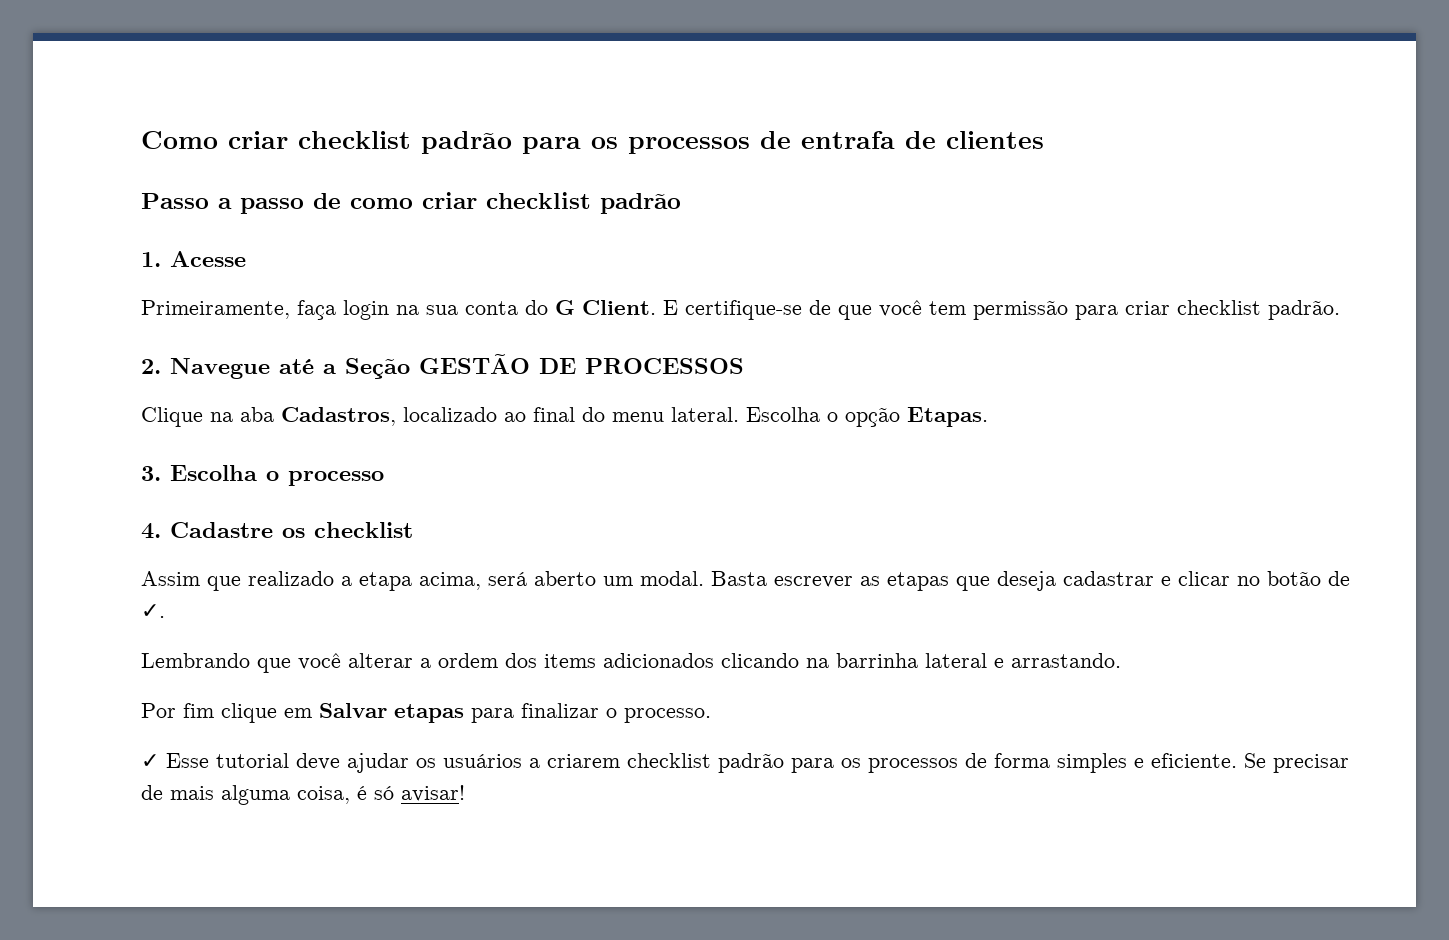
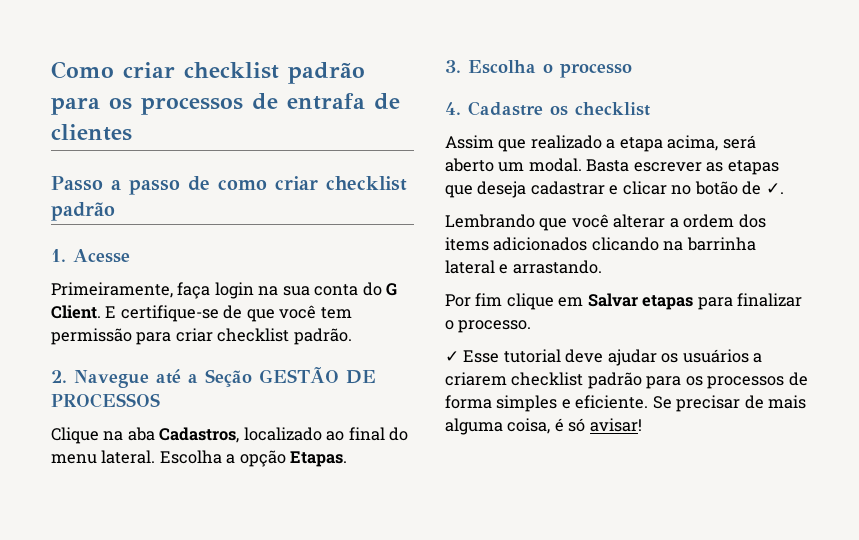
[827,412,838,422] o -> [226,454,236,464] a

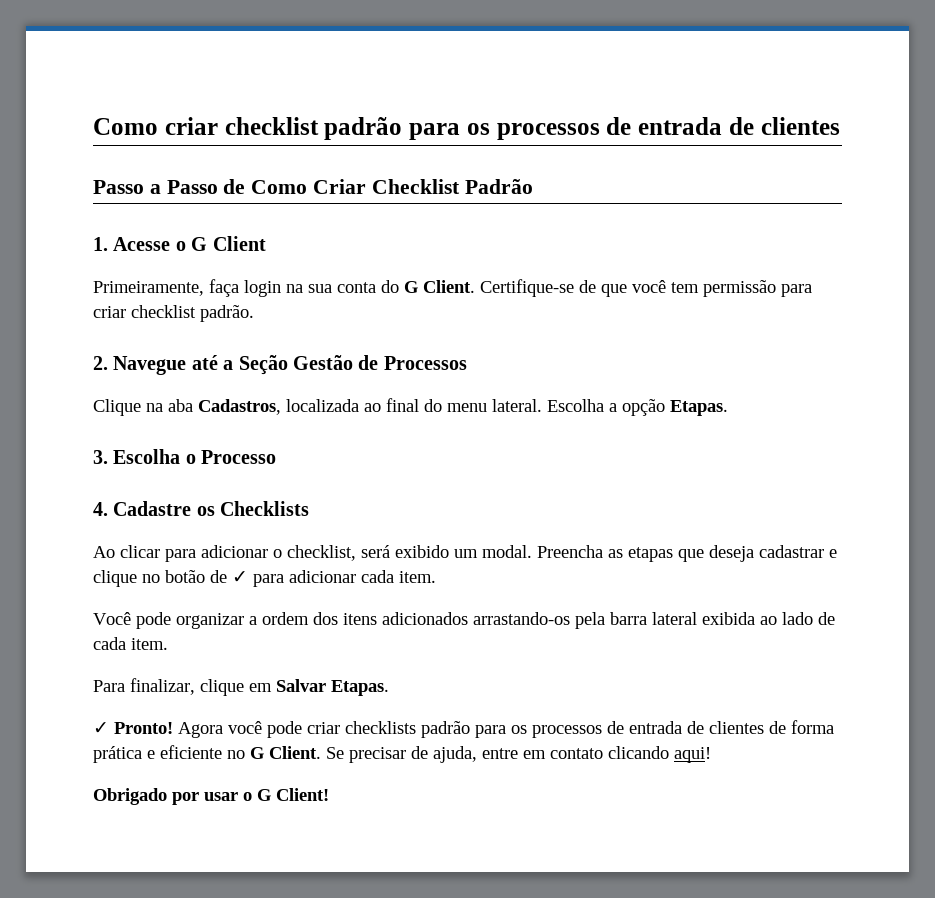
[287,93,365,110] entrafa -> [638,117,722,135] entrada
[129,176,407,195] [51,202,115,221] passo de como criar checklist padrão -> [166,179,533,194] Passo de Como Criar Checklist Padrão
(130, 256) none -> [175,236,266,251] o G Client
[105,305,219,322] E certifique-se -> [480,279,574,297] Certifique-se
[259,367,376,384] [51,393,160,408] GESTÃO DE PROCESSOS -> [293,355,467,370] Gestão de Processos
[243,427,322,441] localizado -> [286,399,359,412] localizada
[560,63,632,78] processo -> [201,450,277,464] Processo
[575,102,650,116] [445,135,756,152] [445,158,702,172] checklist // Assim que realizado a etapa acima, será aberto um modal. Basta escrever -> [220,501,310,516] [93,545,603,562] Checklists // Ao clicar para adicionar o checklist, será exibido um modal. Preencha
[622,181,667,195] clicar -> [93,570,137,587] clique
[765,183,784,194] [445,214,766,231] [445,237,756,251] [445,260,602,274] [445,293,803,310] [445,320,532,333] [445,349,763,366] [445,372,808,389] [445,395,807,412] [445,418,642,435] ✓. // Lembrando que você alterar a ordem dos items adicionados clicando na barrinha lateral e arrastando. // Por fim clique em Salvar etapas para finalizar o processo. // ✓ Esse tutorial deve ajudar os usuários a criarem checklist padrão para os processos de forma simples e eficiente. Se precisar de mais alguma coisa, é só avisar! -> [232,570,436,587] [93,612,835,629] [93,637,168,650] [93,678,389,696] [93,720,834,738] [93,745,711,763] [93,788,329,805] ✓ para adicionar cada item. // Você pode organizar a ordem dos itens adicionados arrastando-os pela barra lateral exibida ao lado de cada item. // Para finalizar, clique em Salvar Etapas. // ✓ Pronto! Agora você pode criar checklists padrão para os processos de entrada de clientes de forma prática e eficiente no G Client. Se precisar de ajuda, entre em contato clicando aqui! // Obrigado por usar o G Client!

